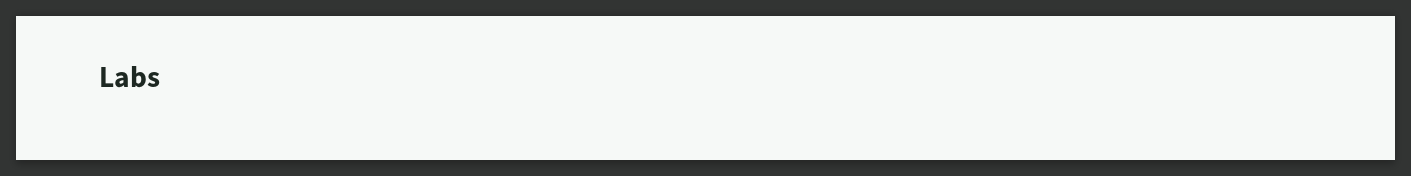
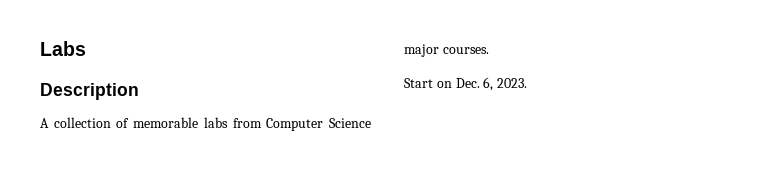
(160, 77) none -> [40,83,139,100] [40,117,371,131] [404,44,489,57] [404,77,528,91] // Description // A collection of memorable labs from Computer Science major courses. // Start on Dec. 6, 2023.

